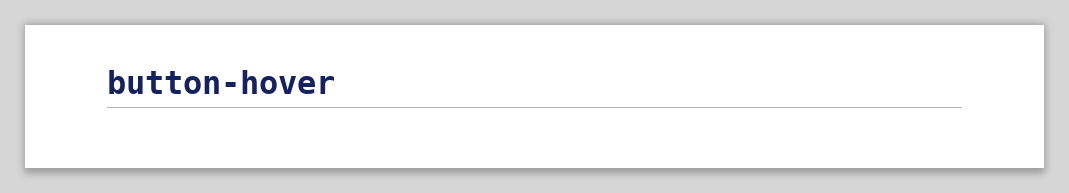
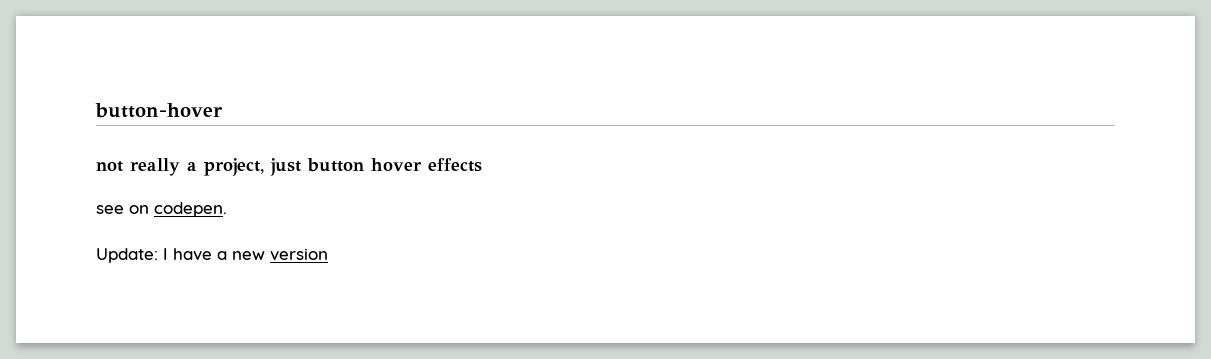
(335, 82) none -> [96,158,482,176] [96,202,227,217] [96,248,328,263] // not really a project, just button hover effects // see on codepen. // Update: I have a new version

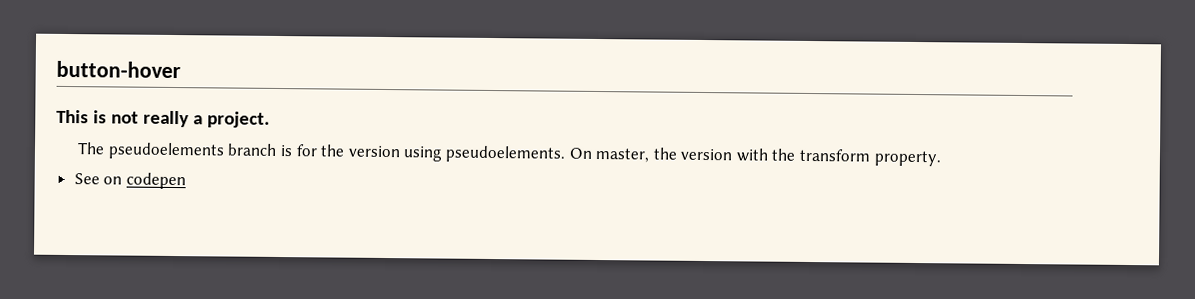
(223, 110) none -> [56,109,107,124] This is
[204,158,482,176] [96,202,227,217] [96,248,328,263] project, just button hover effects // see on codepen. // Update: I have a new version -> [206,111,270,128] [77,142,941,167] [73,172,186,190] project. // The pseudoelements branch is for the version using pseudoelements. On master, the version with the transform property. // See on codepen

